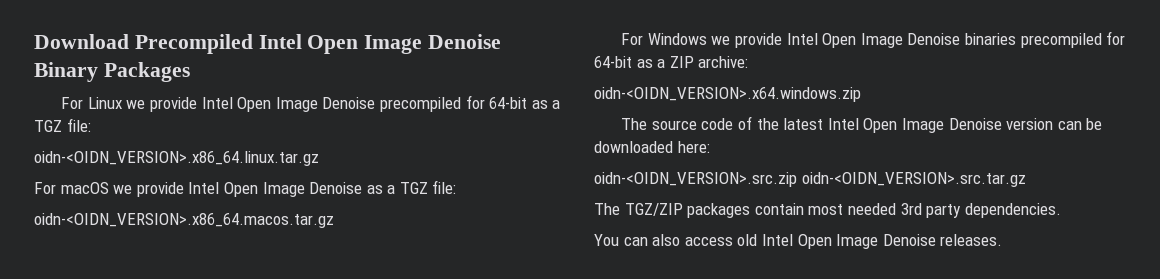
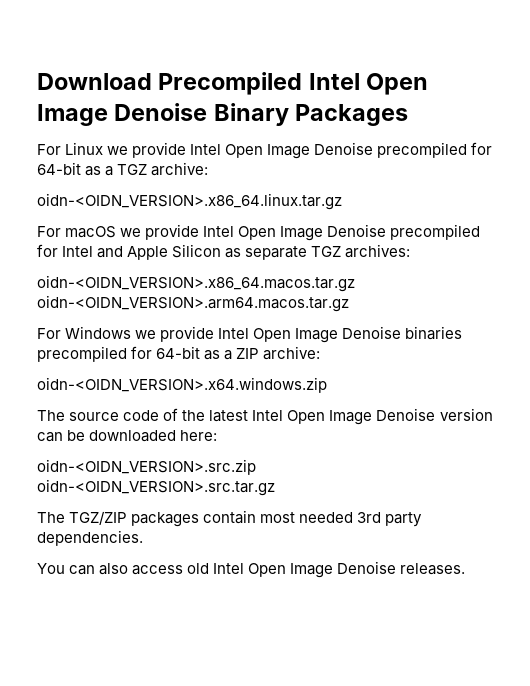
[66,118,91,132] file: -> [151,162,209,176] archive:
[366,180,457,194] as a TGZ file: -> [390,224,481,240] [37,244,411,260] precompiled for Intel and Apple Silicon as separate TGZ archives:
(334, 220) none -> [37,295,349,312] oidn-<OIDN_VERSION>.arm64.macos.tar.gz

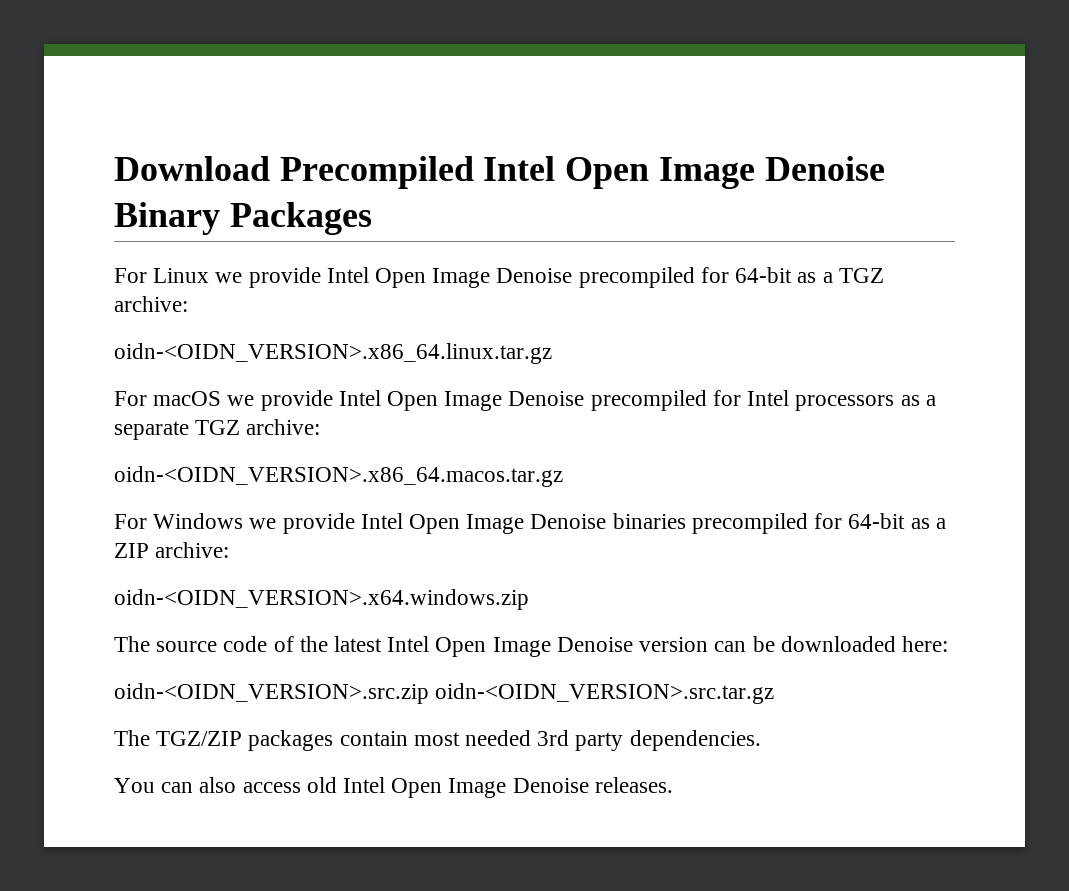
[97,244,242,260] and Apple Silicon as -> [795,395,936,411] processors as a
[345,244,411,258] archives: -> [246,419,321,435] archive:
[37,295,349,312] oidn-<OIDN_VERSION>.arm64.macos.tar.gz -> (563, 476) none

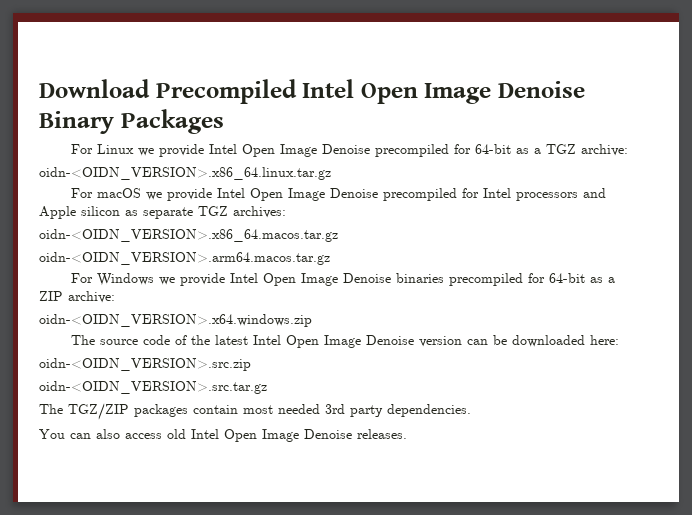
[900,395,936,406] as a -> [583,188,607,198] [39,206,138,219] and Apple silicon as
[246,419,321,435] archive: -> [233,206,286,218] archives:
(563, 476) none -> [39,252,330,265] // oidn-<OIDN_VERSION>.arm64.macos.tar.gz
(429, 693) none -> (251, 364) //

